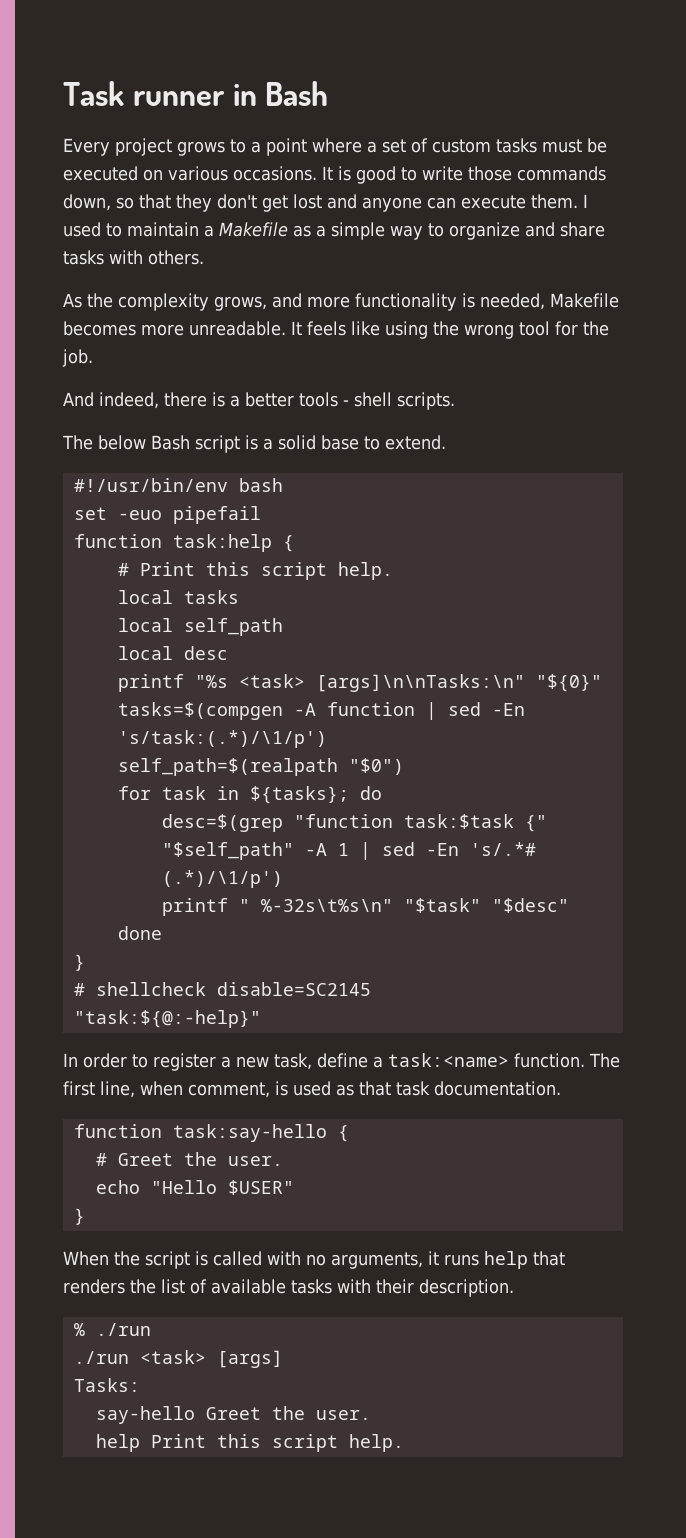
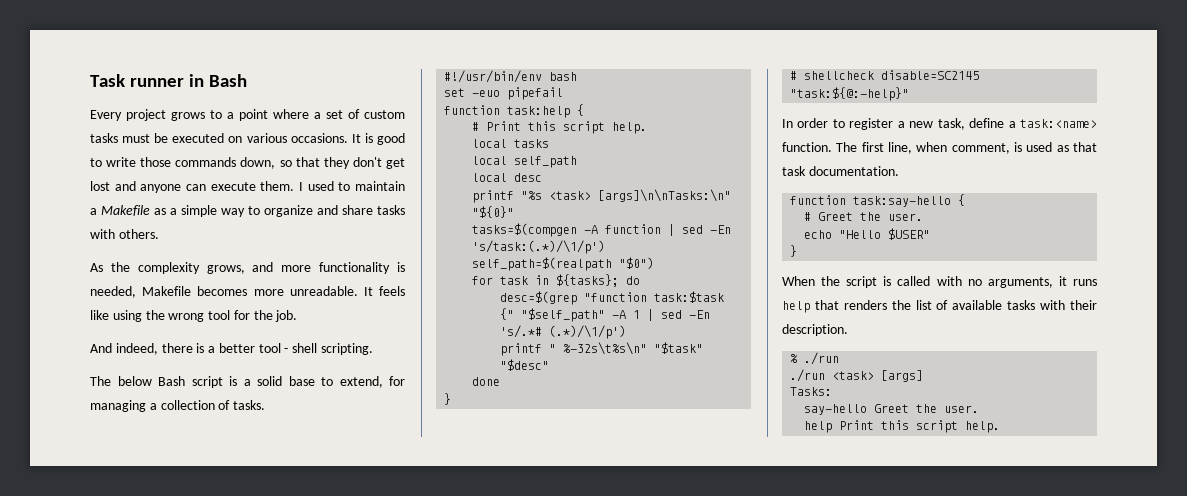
[299,392,338,407] tools -> [258,343,281,353] tool
[397,392,455,410] scripts. -> [321,343,374,355] scripting.
[385,435,446,450] extend. -> [339,376,405,388] [90,400,266,412] extend, for managing a collection of tasks.

